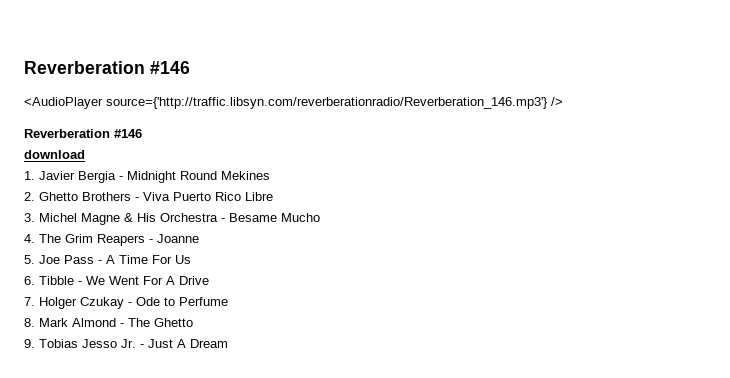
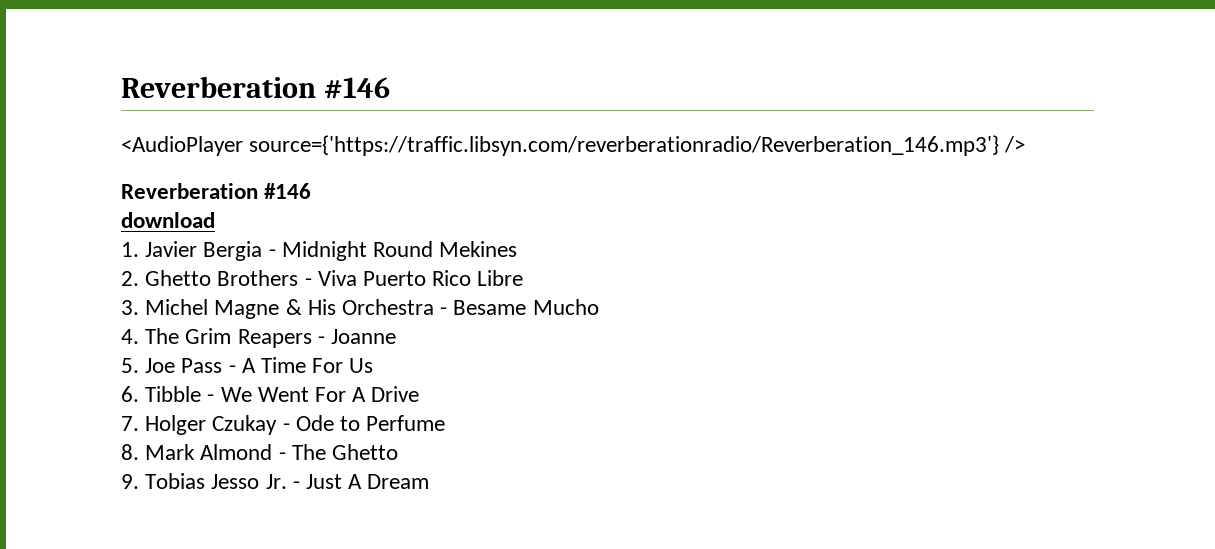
[106,97,548,109] source={'http://traffic.libsyn.com/reverberationradio/Reverberation_146.mp3'} -> [249,135,1000,156] source={'https://traffic.libsyn.com/reverberationradio/Reverberation_146.mp3'}

